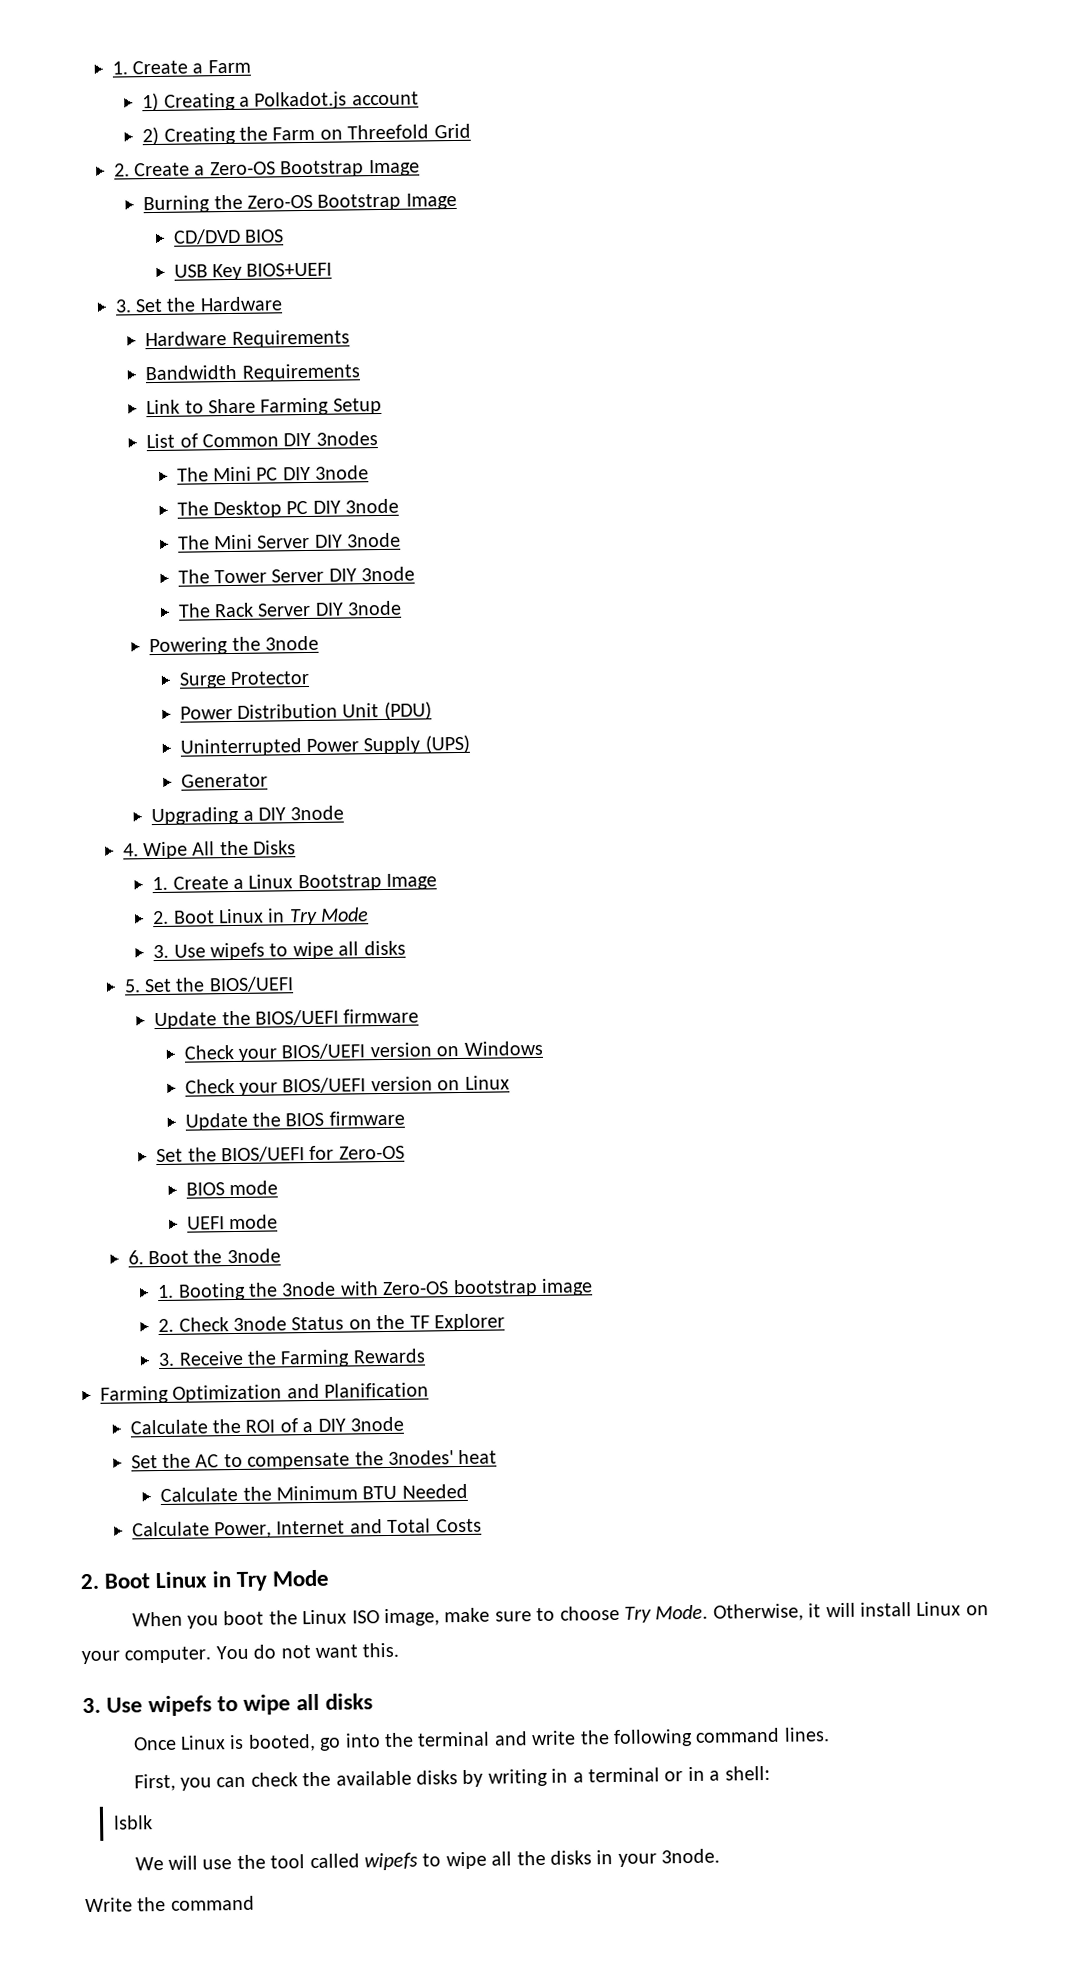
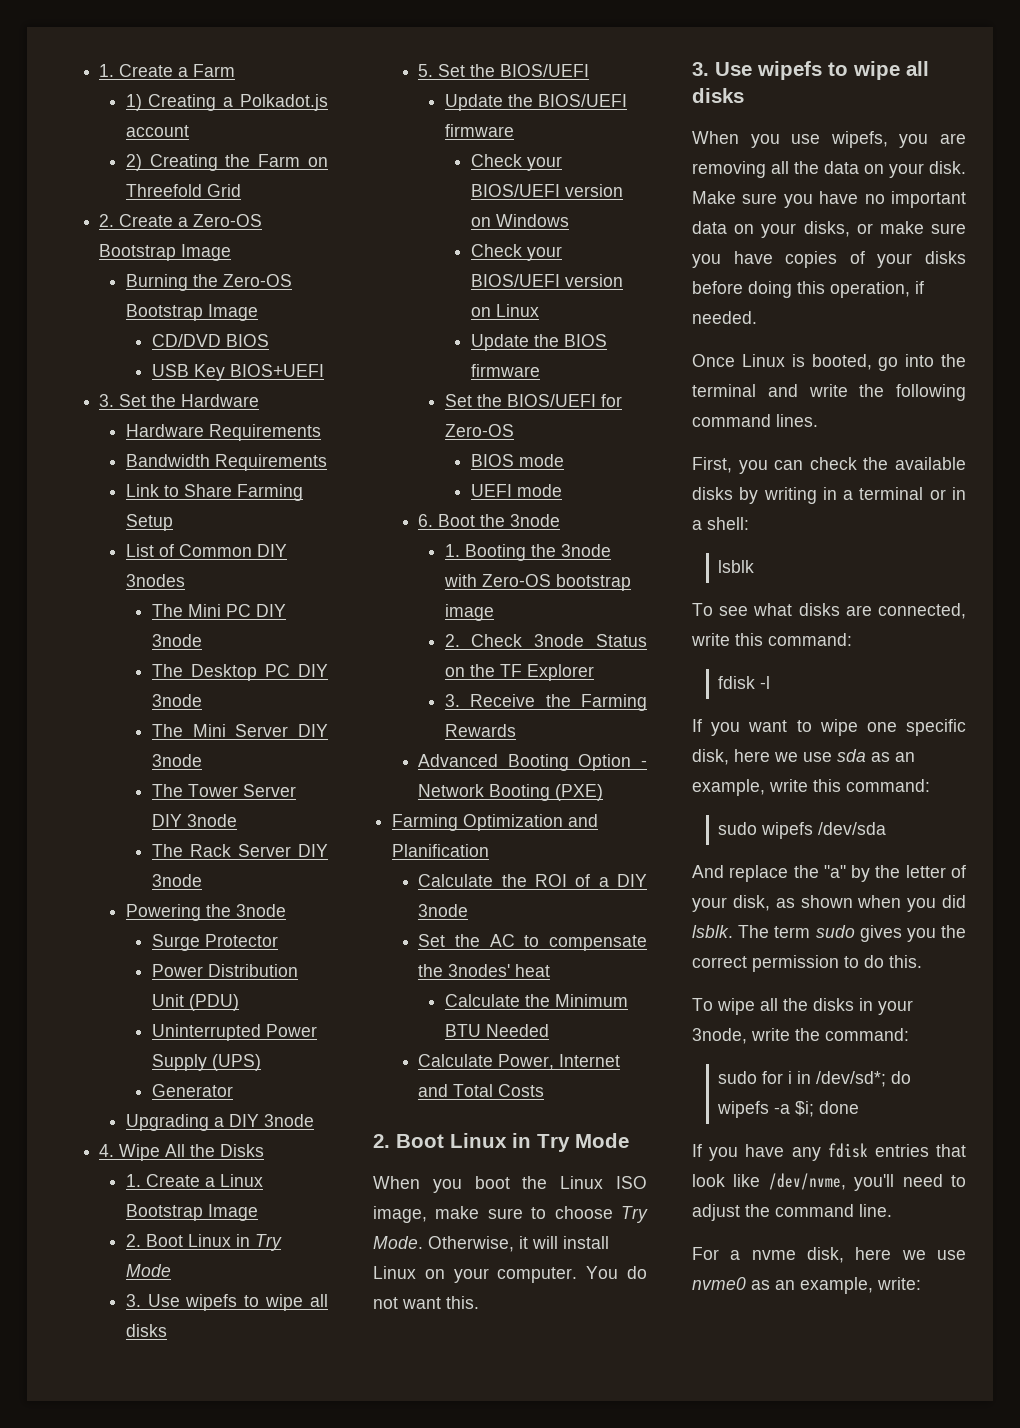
(426, 1356) none -> [418,754,647,771] [418,784,604,801] // Advanced Booting Option - Network Booting (PXE)
(374, 1701) none -> [692,131,966,148] [692,161,966,178] [692,191,966,208] [692,221,966,238] [692,251,966,268] [692,281,924,298] [692,311,757,324] // When you use wipefs, you are removing all the data on your disk. Make sure you have no important data on your disks, or make sure you have copies of your disks before doing this operation, if needed.
[134,1852,442,1871] We will use the tool called wipefs to -> [692,603,966,619] [691,633,852,646] [718,676,771,689] [692,719,966,736] [692,749,915,765] [692,779,930,796] [718,822,887,839] [692,865,966,882] [692,895,966,912] [692,925,966,942] [692,955,922,972] [692,998,713,1011] To see what disks are connected, write this command: // fdisk -l // If you want to wipe one specific disk, here we use sda as an example, write this command: // sudo wipefs /dev/sda // And replace the "a" by the letter of your disk, as shown when you did lsblk. The term sudo gives you the correct permission to do this. // To
[661,1848,721,1864] [85,1895,255,1913] 3node. // Write the command -> [692,1028,909,1044] [718,1071,912,1087] [717,1101,860,1118] [692,1143,966,1161] [692,1173,966,1191] [692,1204,892,1221] [692,1247,966,1263] [692,1277,921,1294] 3node, write the command: // sudo for i in /dev/sd*; do wipefs -a $i; done // If you have any fdisk entries that look like /dev/nvme, you'll need to adjust the command line. // For a nvme disk, here we use nvme0 as an example, write:

